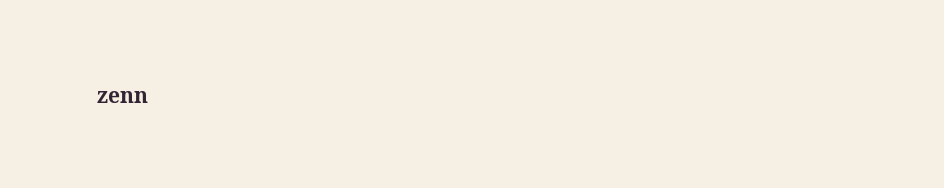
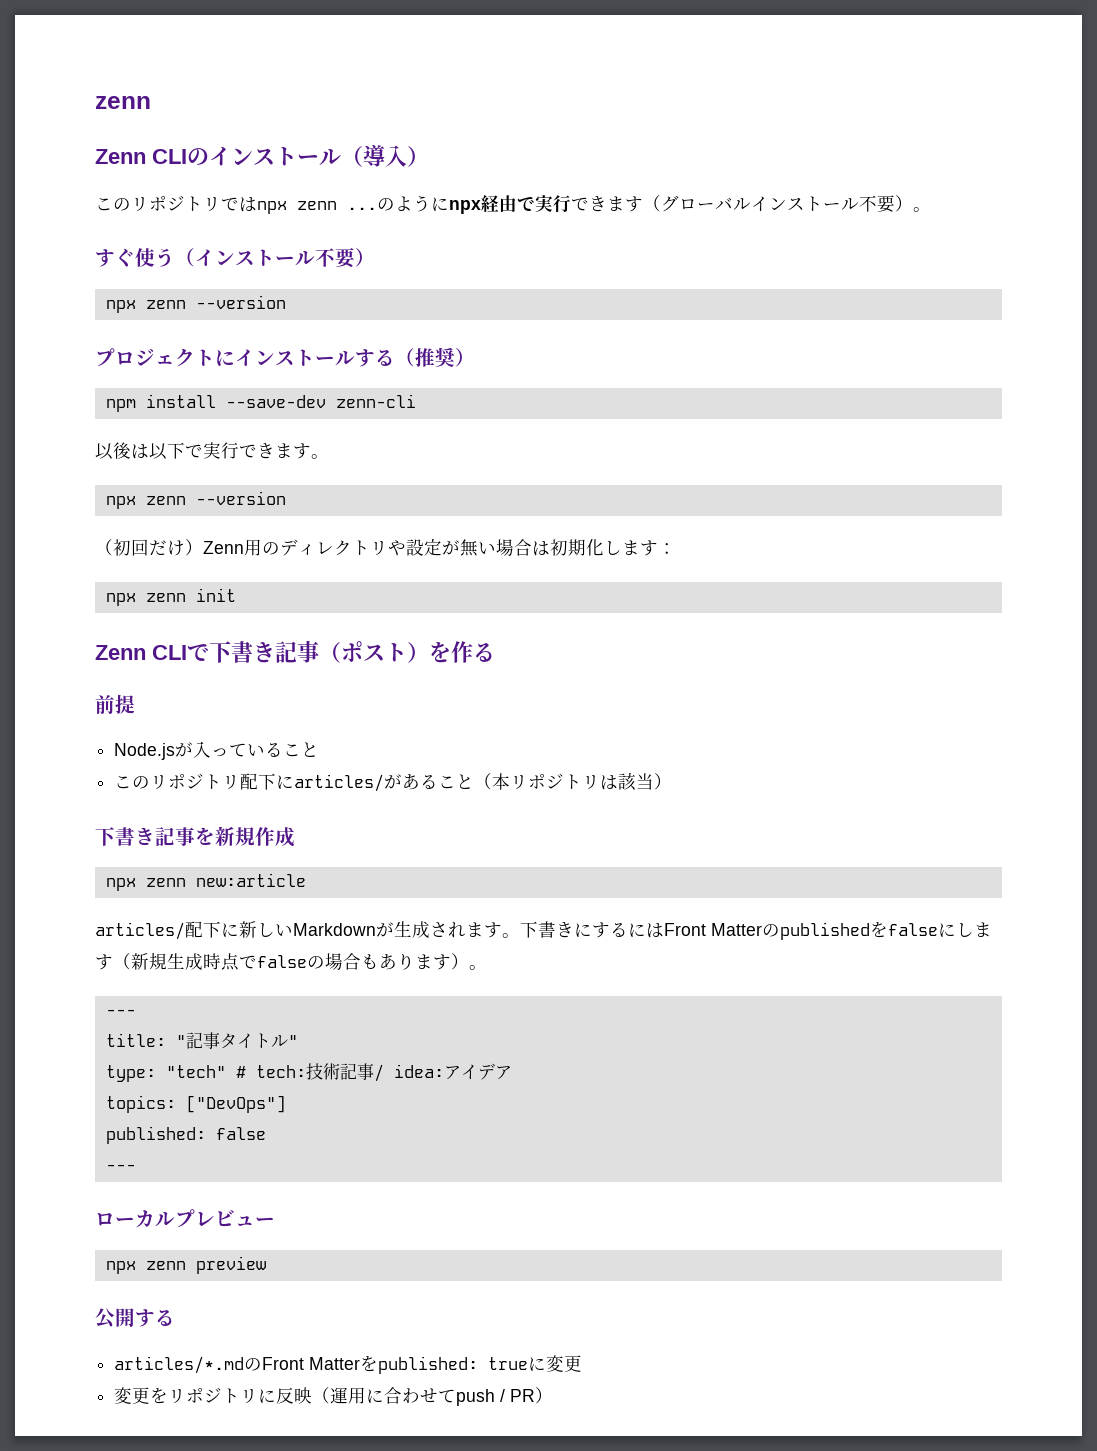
[97,91,148,103] zenn -> [95,96,151,109] [95,145,429,167] [95,195,931,214] [95,248,375,268] [105,295,286,313] [95,347,475,367] [105,394,416,412] [95,442,329,460] [105,491,286,509] [95,538,676,557] [105,588,236,606] [95,640,495,663] [95,694,135,714] [114,741,320,760] [114,773,673,792] [95,826,295,847] [105,873,306,891] [95,921,992,940] [95,952,487,971] [105,1009,136,1016] [105,1032,298,1049] [105,1063,512,1082] [105,1095,286,1113] [105,1126,266,1144] [105,1164,136,1171] [95,1209,275,1228] [105,1256,266,1274] [95,1308,175,1329] [114,1355,583,1374] [114,1387,554,1406] zenn // Zenn CLIのインストール（導入） // このリポジトリではnpx zenn ...のようにnpx経由で実行できます（グローバルインストール不要）。 // すぐ使う（インストール不要） // npx zenn --version // プロジェクトにインストールする（推奨） // npm install --save-dev zenn-cli // 以後は以下で実行できます。 // npx zenn --version // （初回だけ）Zenn用のディレクトリや設定が無い場合は初期化します： // npx zenn init // Zenn CLIで下書き記事（ポスト）を作る // 前提 // Node.jsが入っていること // このリポジトリ配下にarticles/があること（本リポジトリは該当） // 下書き記事を新規作成 // npx zenn new:article // articles/配下に新しいMarkdownが生成されます。下書きにするにはFront Matterのpublishedをfalseにします（新規生成時点でfalseの場合もあります）。 // --- // title: "記事タイトル" // type: "tech" # tech:技術記事/ idea:アイデア // topics: ["DevOps"] // published: false // --- // ローカルプレビュー // npx zenn preview // 公開する // articles/*.mdのFront Matterをpublished: trueに変更 // 変更をリポジトリに反映（運用に合わせてpush / PR）

